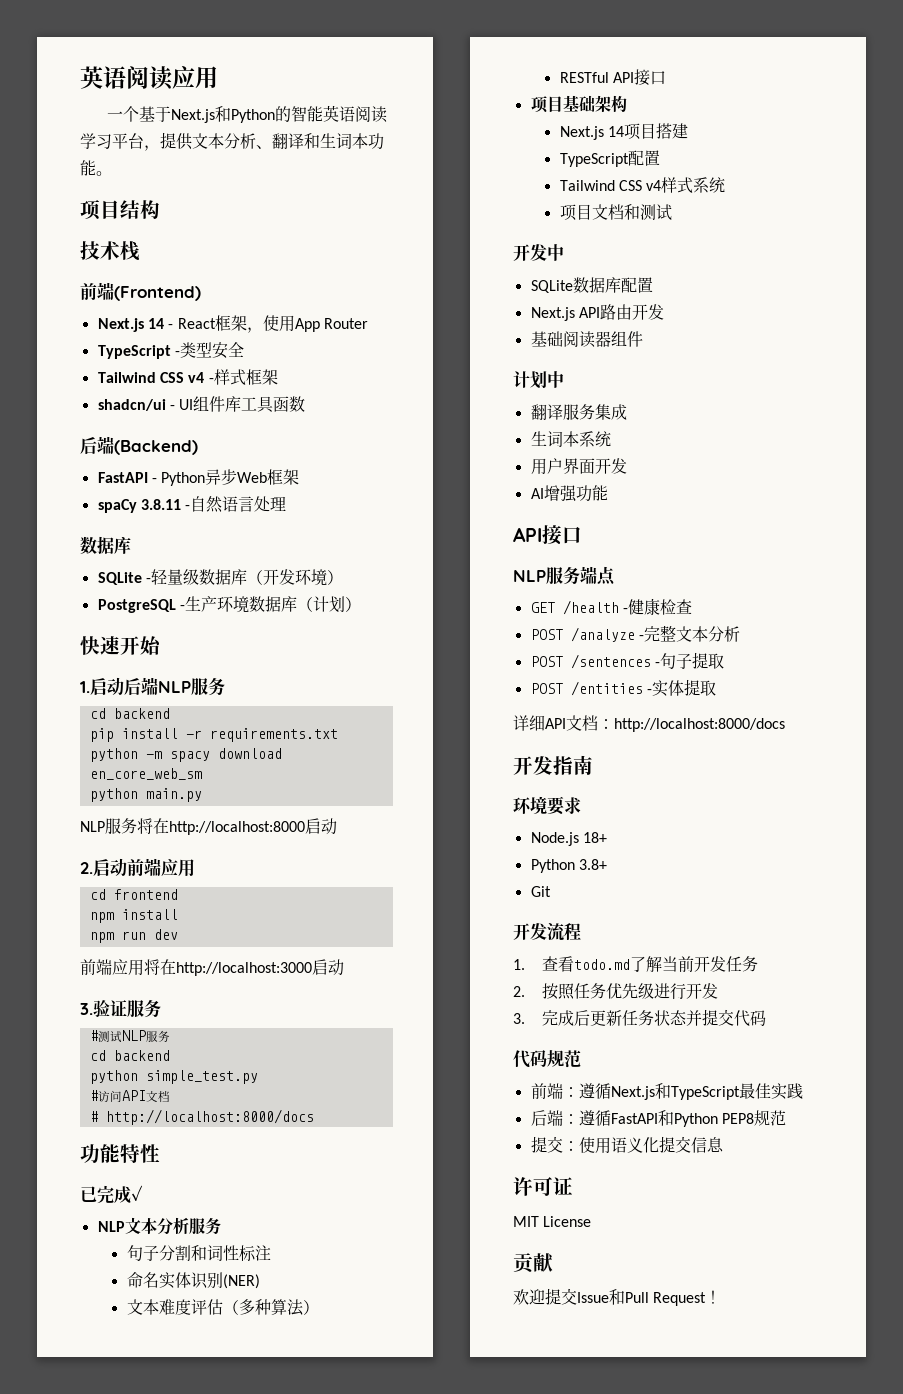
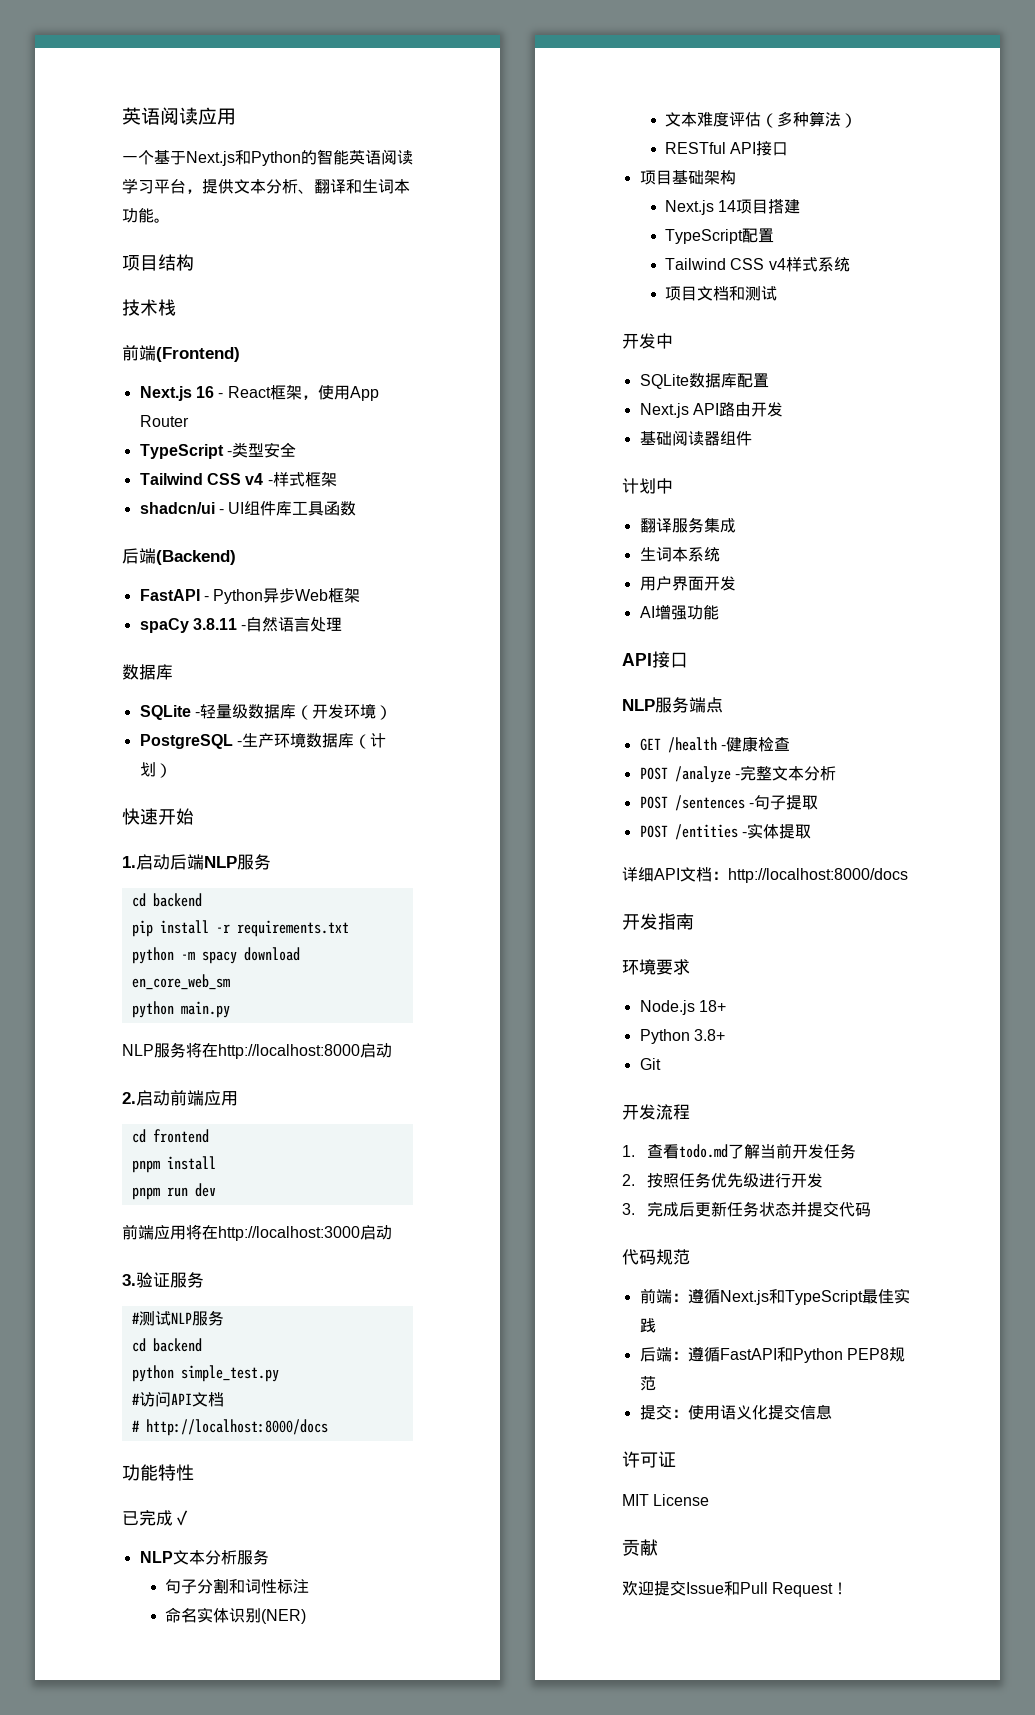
[147,318,164,329] 14 -> [195,386,214,398] 16
[89,912,114,923] npm -> [131,1160,160,1173] pnpm
[89,932,114,943] npm -> [131,1187,160,1200] pnpm

